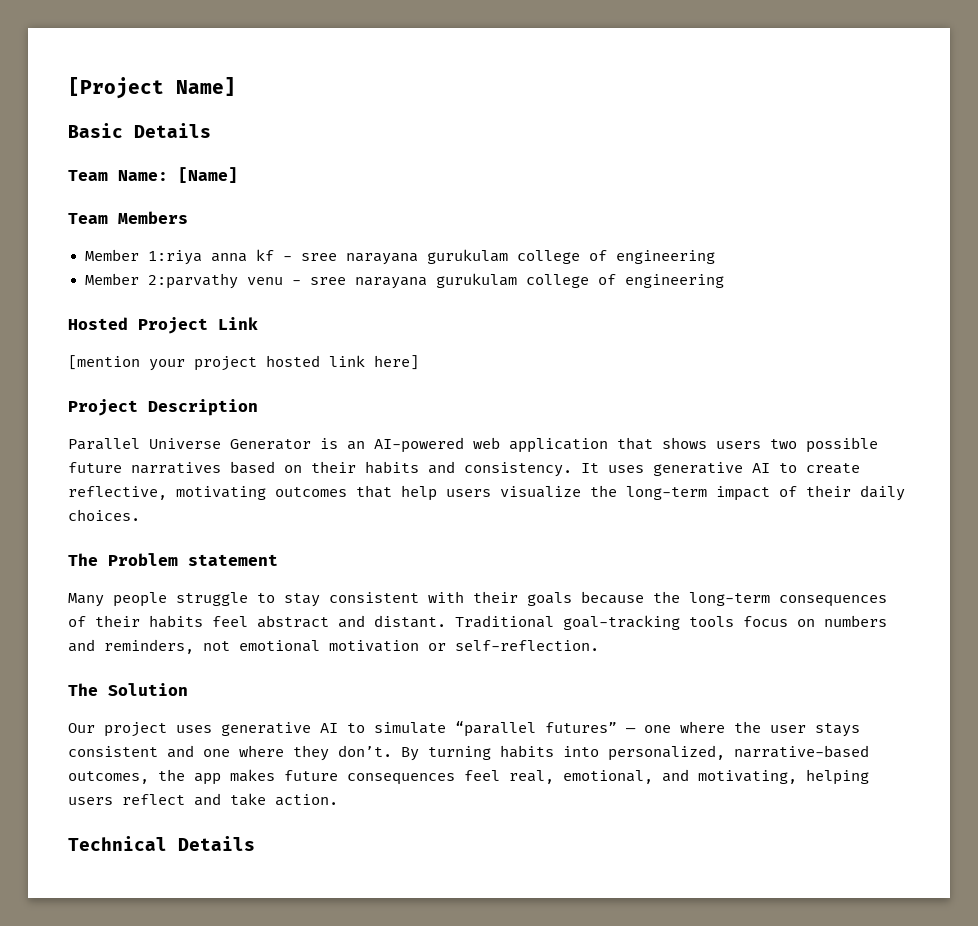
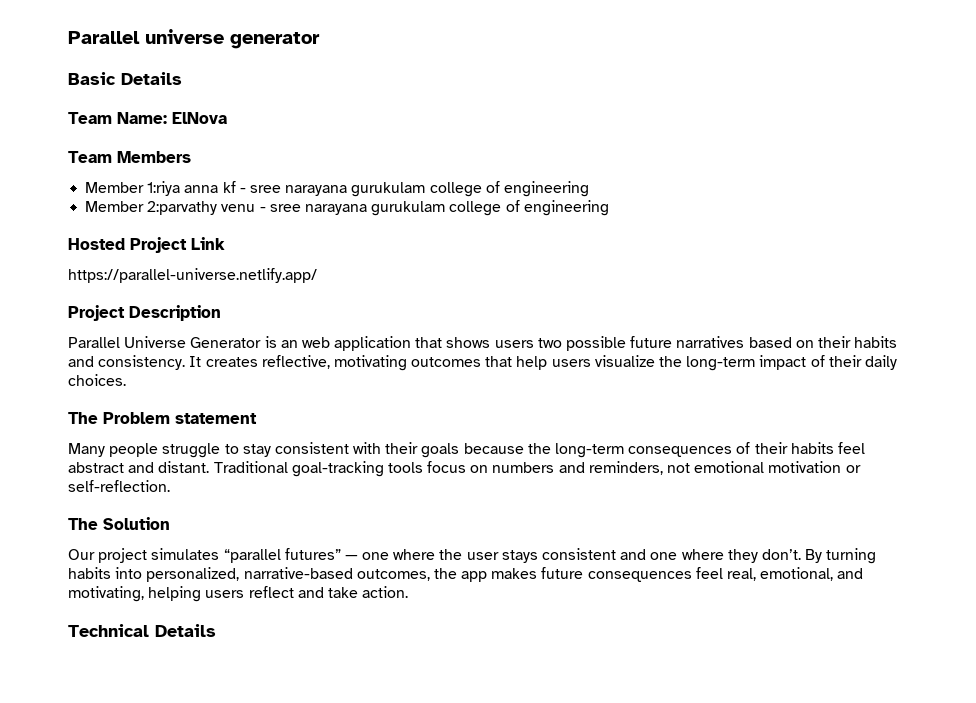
[68,77,236,99] [Project Name] -> [68,29,320,49] Parallel universe generator
[178,167,238,183] [Name] -> [172,112,227,124] ElNova
[68,355,419,371] [mention your project hosted link here] -> [68,268,317,283] https://parallel-universe.netlify.app/
[374,437,464,453] AI-powered -> (298, 344) none
[608,462,860,476] uses generative AI to create -> [205,357,258,367] creates
[176,722,446,736] uses generative AI to simulate -> [151,548,220,560] simulates

